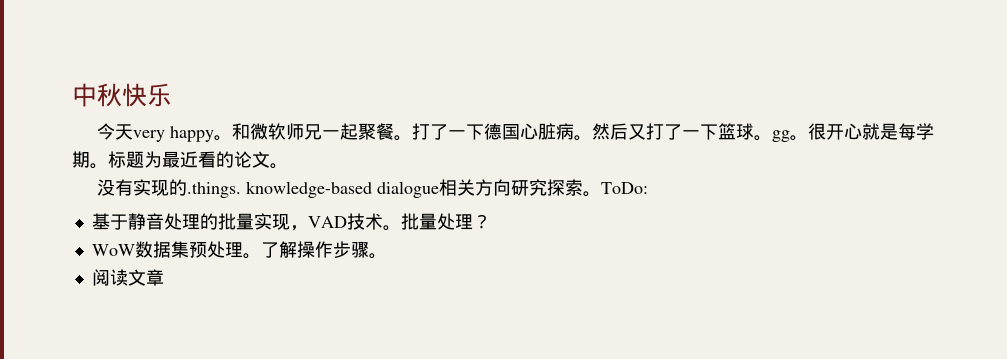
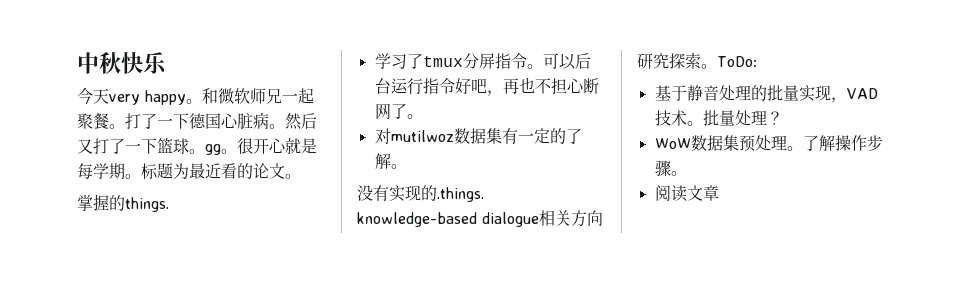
(288, 166) none -> [77,194,169,212] [374,53,591,70] [374,77,599,96] [374,103,423,120] [374,128,582,144] [374,153,407,169] // 掌握的things. // 学习了tmux分屏指令。可以后台运行指令好吧，再也不担心断网了。 // 对mutilwoz数据集有一定的了解。

